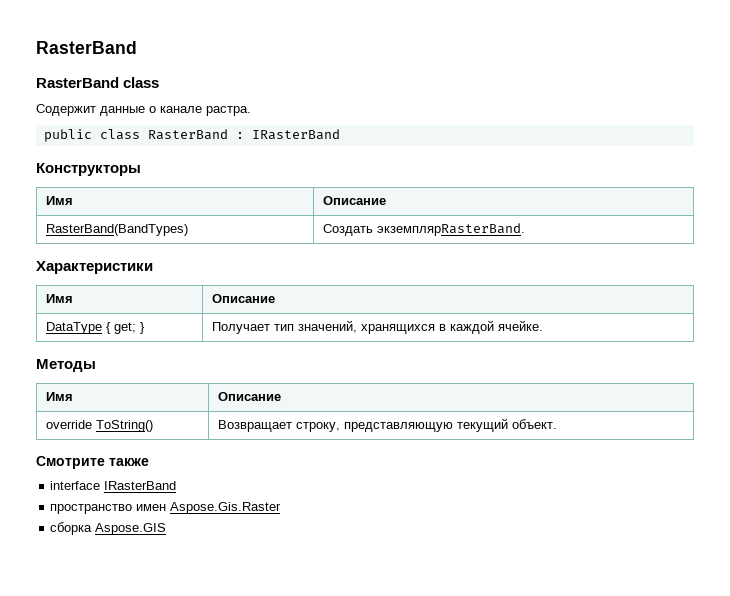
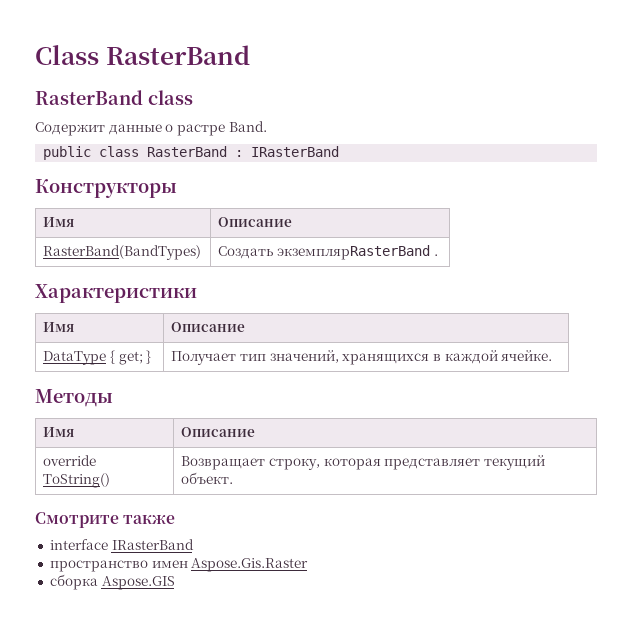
(36, 47) none -> [35,45,99,65] Class
[160,106,251,116] канале растра. -> [176,121,267,136] растре Band.
[377,223,526,236] экземплярRasterBand. -> [276,245,438,260] экземплярRasterBand .
[344,422,454,432] представляющую -> [323,458,481,470] которая представляет

